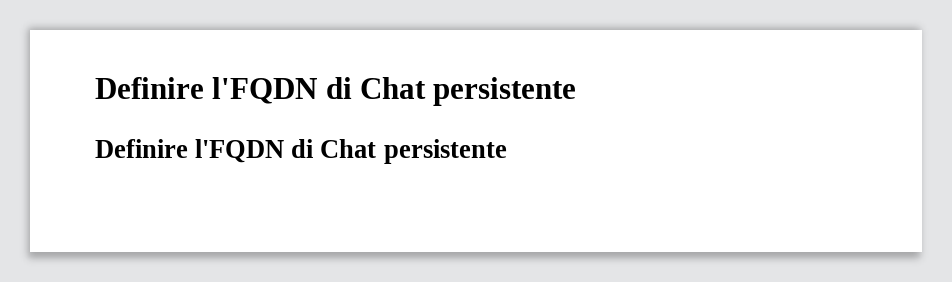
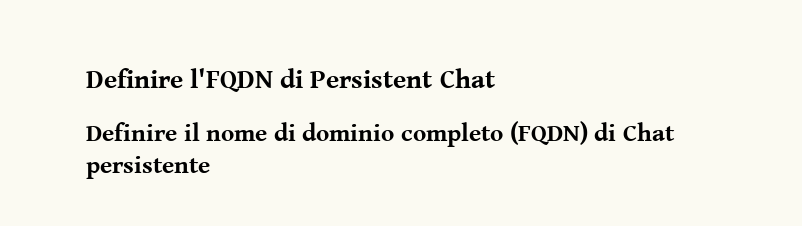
[95,77,577,106] [95,139,285,163] Definire l'FQDN di Chat persistente // Definire l'FQDN -> [86,68,495,92] [86,121,588,147] Definire l'FQDN di Persistent Chat // Definire il nome di dominio completo (FQDN)

